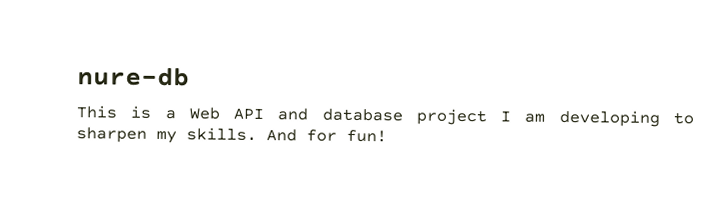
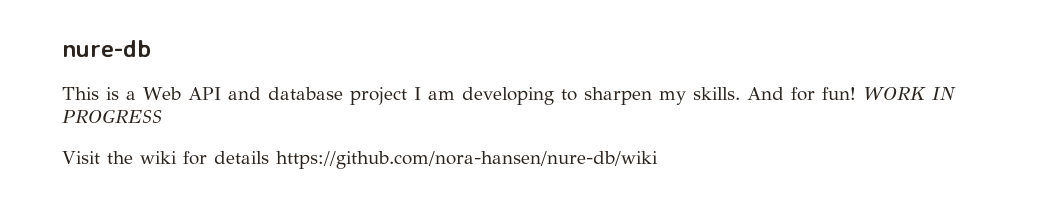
(387, 136) none -> [862,87,956,101] [62,109,162,124] [62,151,658,169] WORK IN PROGRESS // Visit the wiki for details https://github.com/nora-hansen/nure-db/wiki

